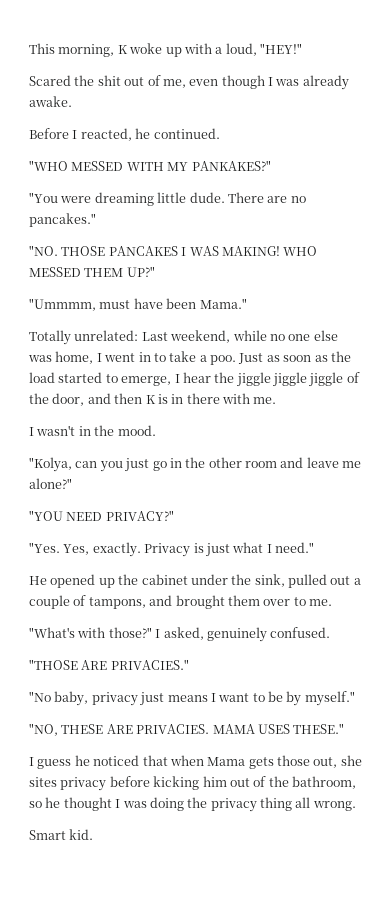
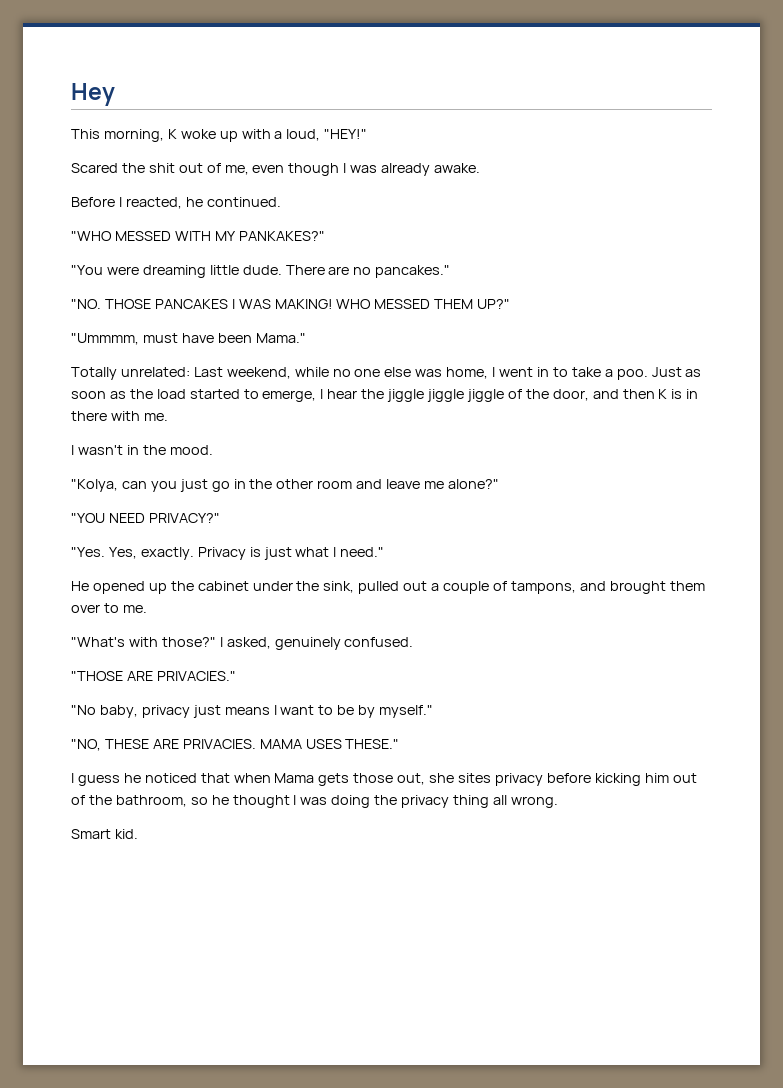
(29, 48) none -> [71,83,115,106] Hey //

